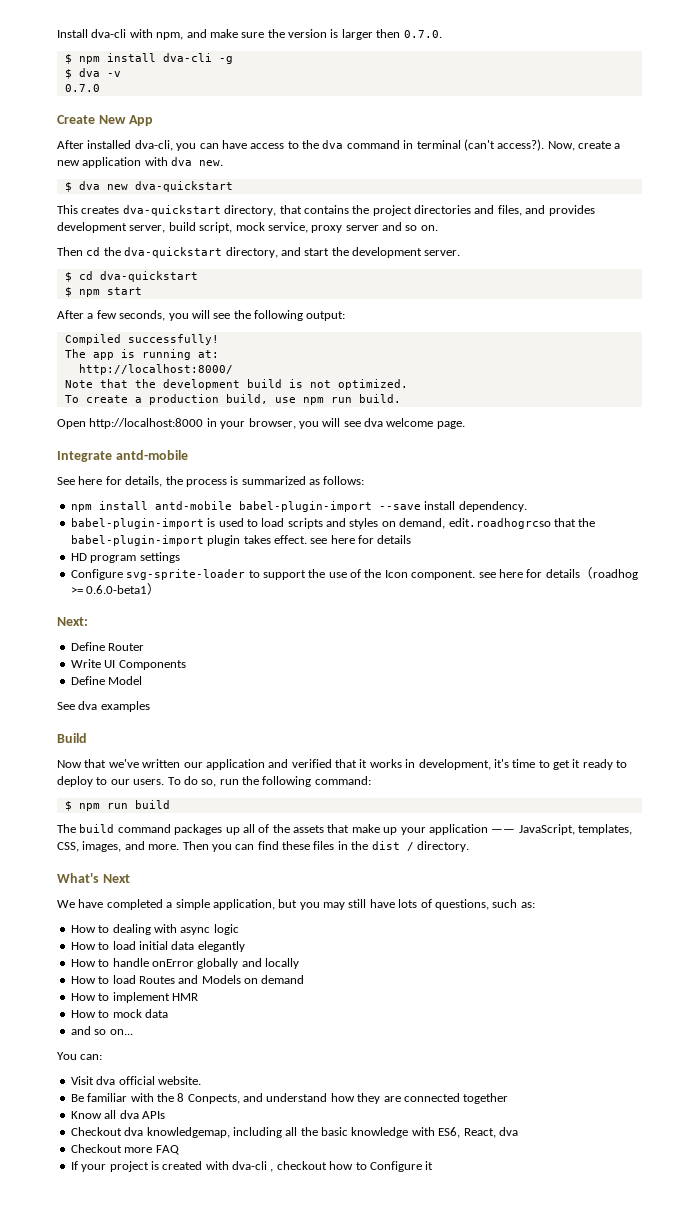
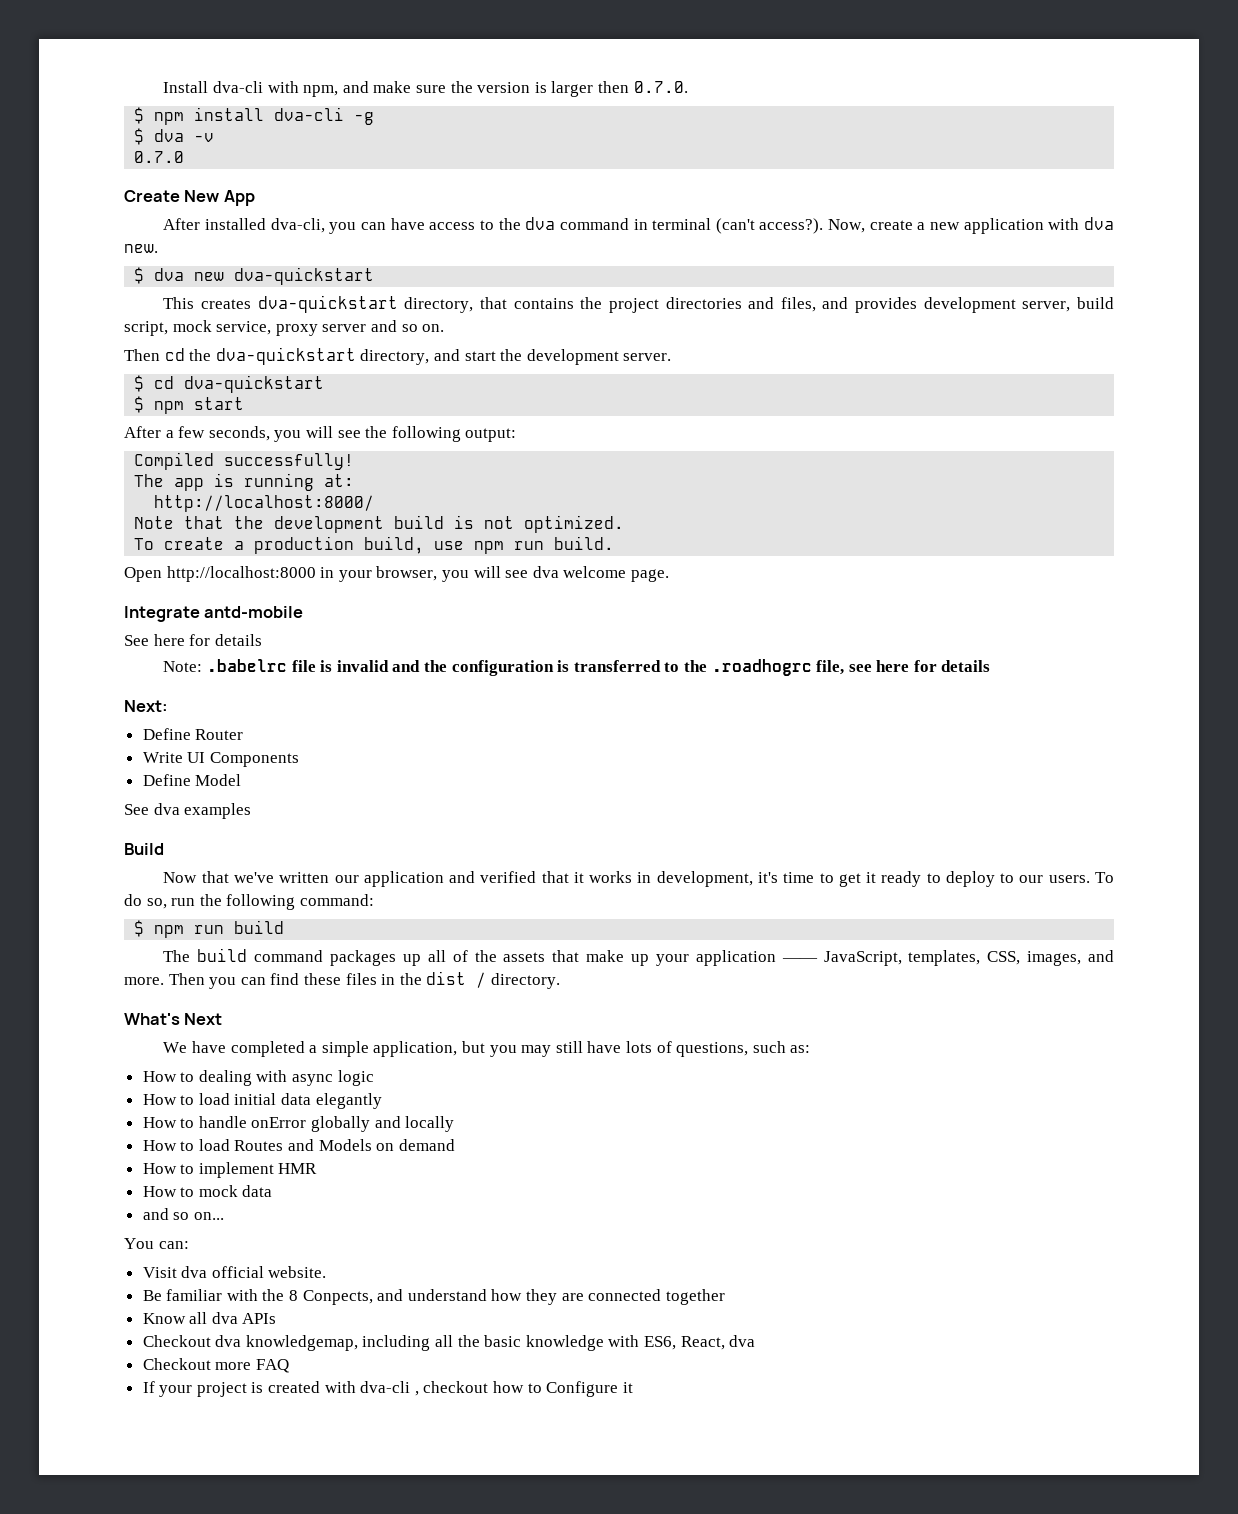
[125,476,365,487] [70,501,527,512] [70,518,596,529] [70,535,412,546] [70,552,180,563] [70,567,638,580] [70,583,161,595] details, the process is summarized as follows: // npm install antd-mobile babel-plugin-import --save install dependency. // babel-plugin-import is used to load scripts and styles on demand, edit.roadhogrcso that the babel-plugin-import plugin takes effect. see here for details // HD program settings // Configure svg-sprite-loader to support the use of the Icon component. see here for details（roadhog >= 0.6.0-beta1） -> [214,634,262,646] [163,659,991,676] details // Note: .babelrc file is invalid and the configuration is transferred to the .roadhogrc file, see here for details

